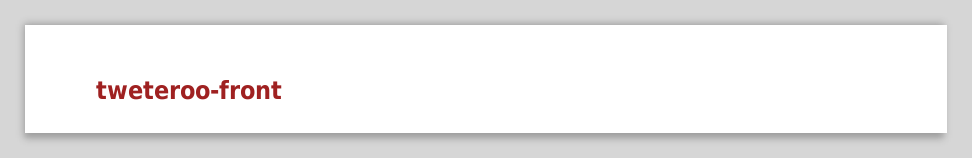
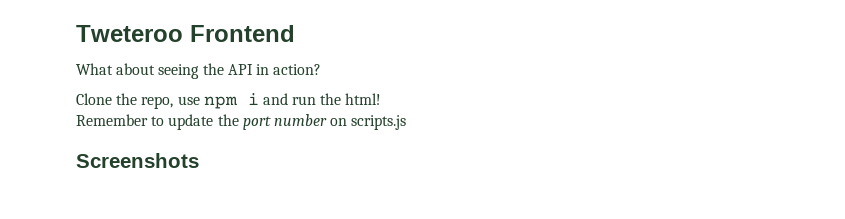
[96,80,282,100] tweteroo-front -> [76,25,295,42] [76,63,322,79] [76,93,382,109] [76,114,407,130] [76,153,199,168] Tweteroo Frontend // What about seeing the API in action? // Clone the repo, use npm i and run the html! // Remember to update the port number on scripts.js // Screenshots

